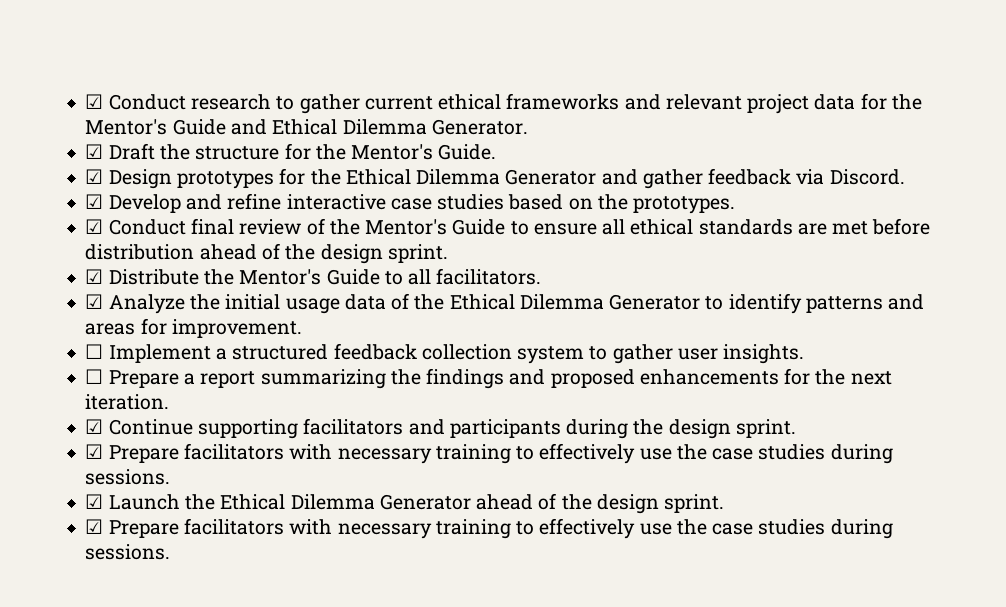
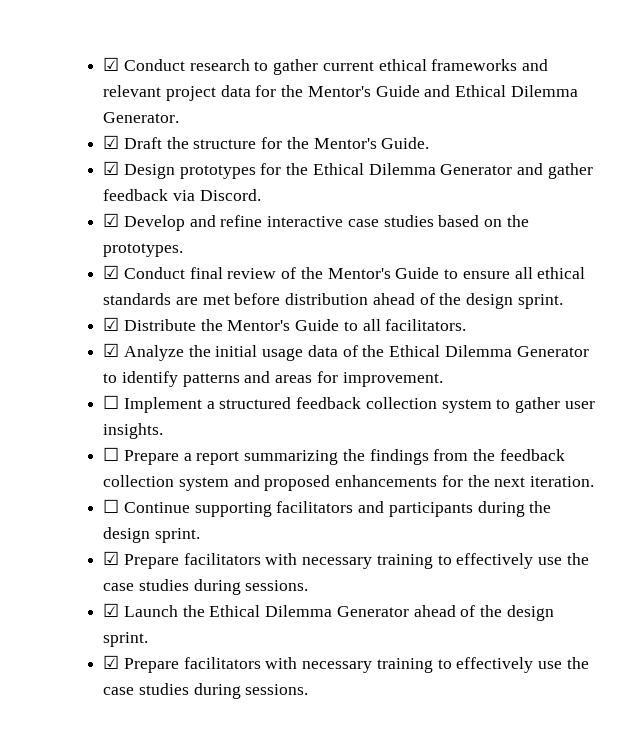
(505, 378) none -> [433,449,565,461] [103,475,229,491] from the feedback collection system
[85,419,104,434] ☑ -> [103,499,120,513] ☐

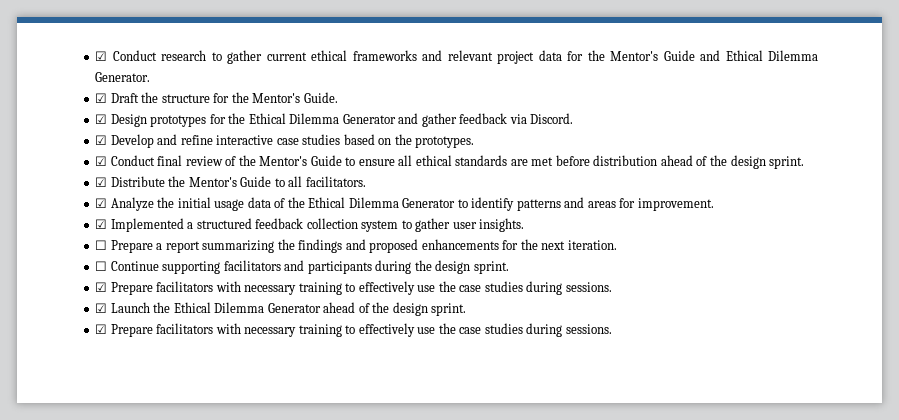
[103,395,202,413] ☐ Implement -> [95,218,184,232] ☑ Implemented
[433,449,565,461] [103,475,229,491] from the feedback collection system -> (343, 246) none

